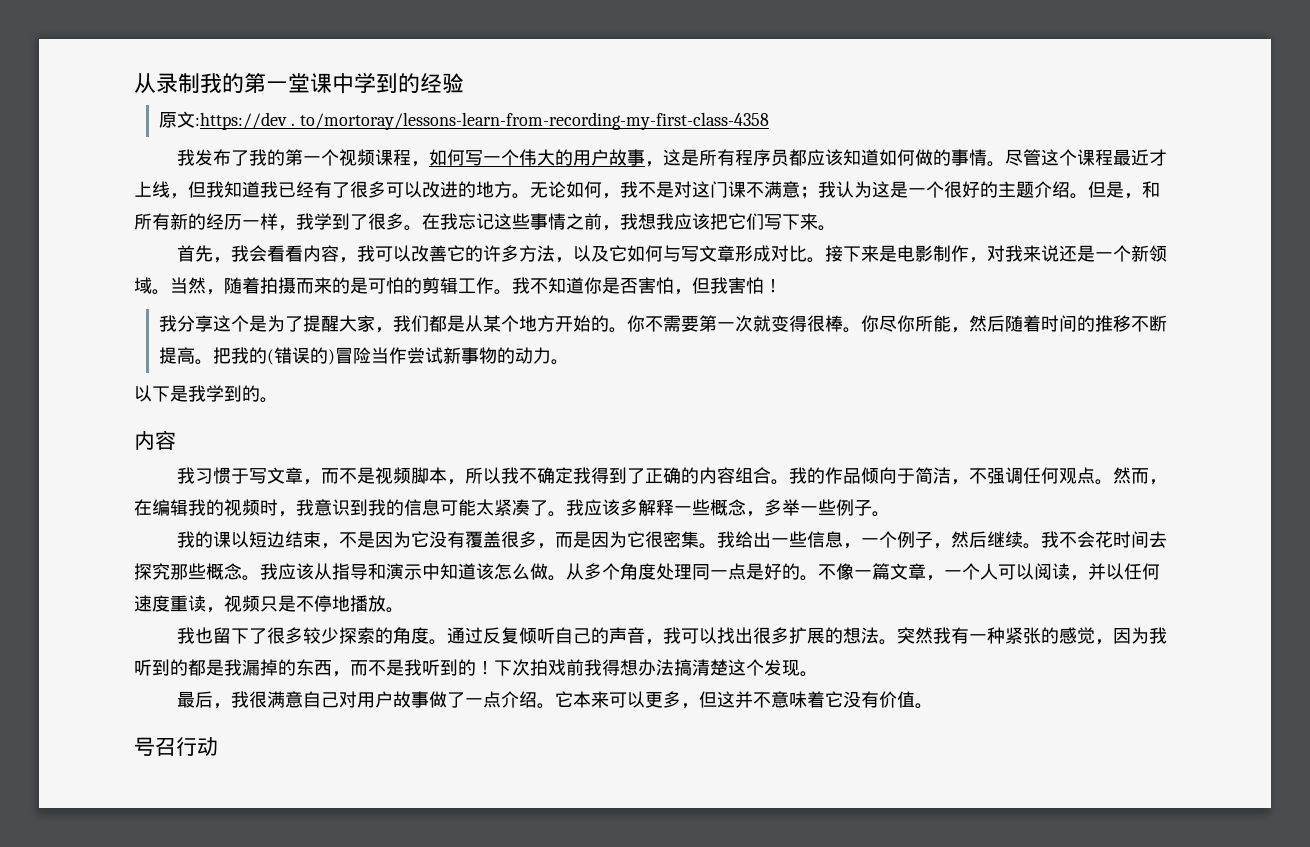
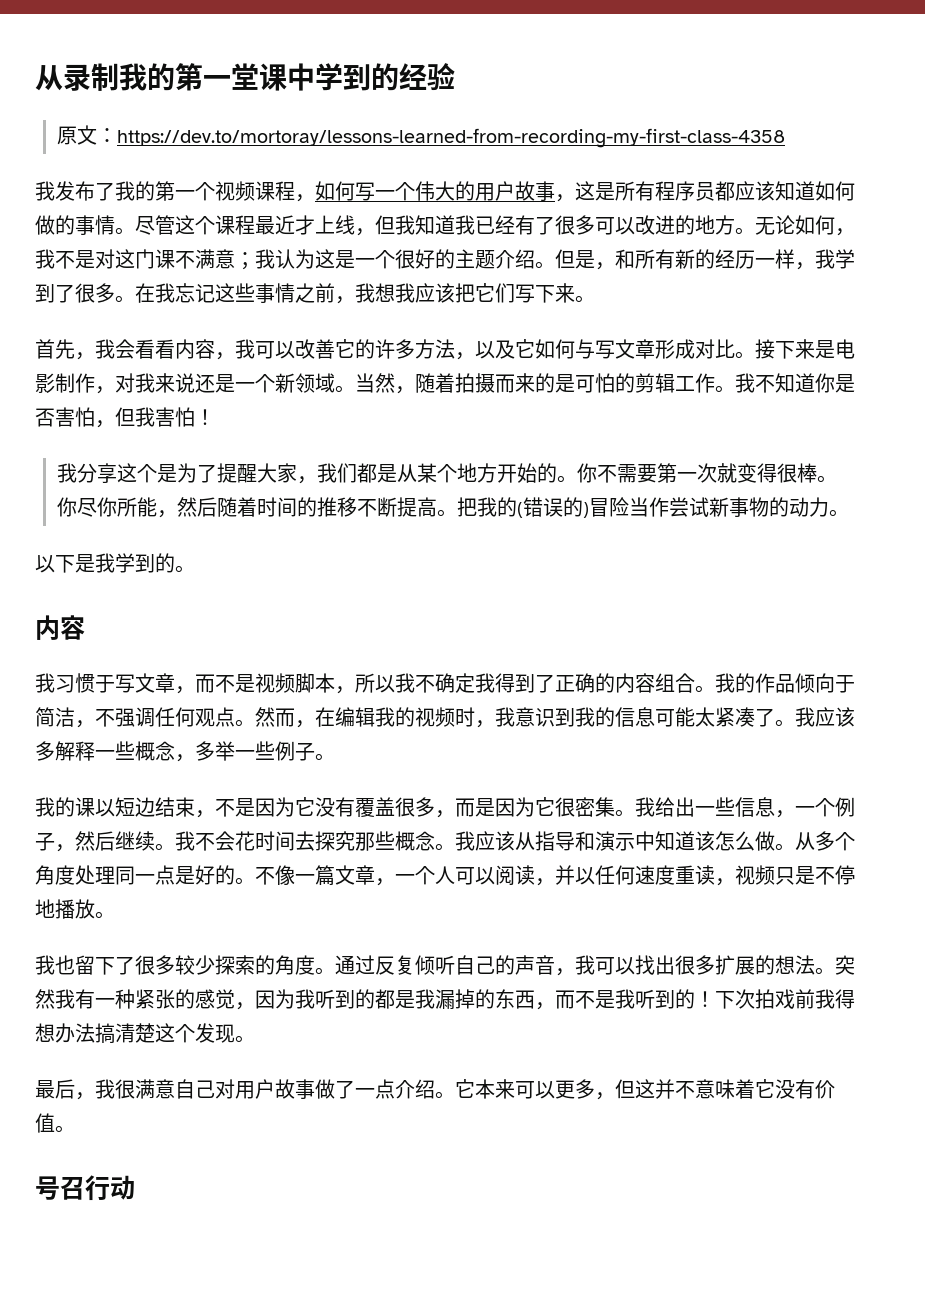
[195,112,769,130] :https://dev . to/mortoray/lessons-learn-from-recording-my-first-class-4358 -> [97,128,786,148] ：https://dev.to/mortoray/lessons-learned-from-recording-my-first-class-4358

